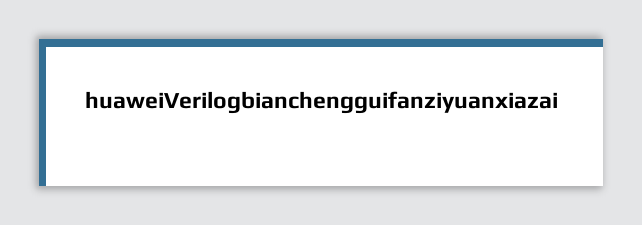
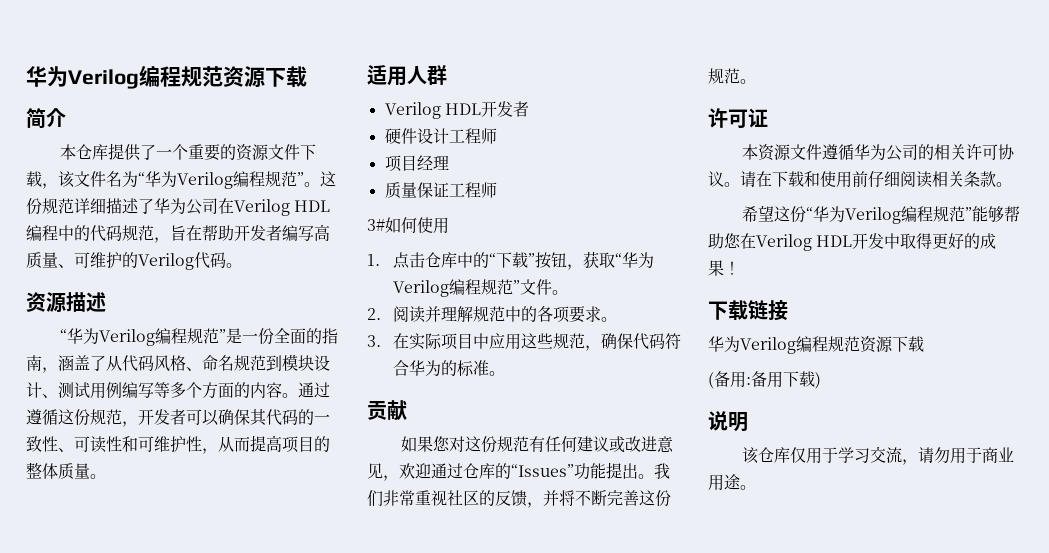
[85,91,558,114] huaweiVerilogbianchengguifanziyuanxiazai -> [26,65,307,89] [26,108,66,129] [59,143,316,161] [26,171,336,189] [26,198,331,216] [26,224,330,243] [26,252,242,270] [26,292,106,313] [59,328,338,346] [26,354,330,373] [26,382,330,399] [26,409,330,427] [26,435,330,454] [26,462,106,480] [367,65,447,86] [384,101,529,119] [384,128,497,144] [384,155,449,172] [384,182,497,199] [367,217,449,234] [367,251,654,270] [392,279,568,297] [367,306,617,323] [367,333,681,351] [392,360,505,377] [367,400,407,421] [400,436,674,453] [367,462,670,481] [367,490,671,508] [708,68,756,84] [708,108,768,128] [741,144,1015,161] [708,171,1012,188] [741,205,1020,224] [708,233,997,251] [708,260,740,276] [708,300,788,321] [708,336,924,354] [708,371,821,389] [708,411,748,432] [741,446,1014,465] [708,474,756,491] 华为Verilog编程规范资源下载 // 简介 // 本仓库提供了一个重要的资源文件下载，该文件名为“华为Verilog编程规范”。这份规范详细描述了华为公司在Verilog HDL编程中的代码规范，旨在帮助开发者编写高质量、可维护的Verilog代码。 // 资源描述 // “华为Verilog编程规范”是一份全面的指南，涵盖了从代码风格、命名规范到模块设计、测试用例编写等多个方面的内容。通过遵循这份规范，开发者可以确保其代码的一致性、可读性和可维护性，从而提高项目的整体质量。 // 适用人群 // Verilog HDL开发者 // 硬件设计工程师 // 项目经理 // 质量保证工程师 // 3#如何使用 // 1.点击仓库中的“下载”按钮，获取“华为Verilog编程规范”文件。 // 2.阅读并理解规范中的各项要求。 // 3.在实际项目中应用这些规范，确保代码符合华为的标准。 // 贡献 // 如果您对这份规范有任何建议或改进意见，欢迎通过仓库的“Issues”功能提出。我们非常重视社区的反馈，并将不断完善这份规范。 // 许可证 // 本资源文件遵循华为公司的相关许可协议。请在下载和使用前仔细阅读相关条款。 // 希望这份“华为Verilog编程规范”能够帮助您在Verilog HDL开发中取得更好的成果！ // 下载链接 // 华为Verilog编程规范资源下载 // (备用:备用下载) // 说明 // 该仓库仅用于学习交流，请勿用于商业用途。

